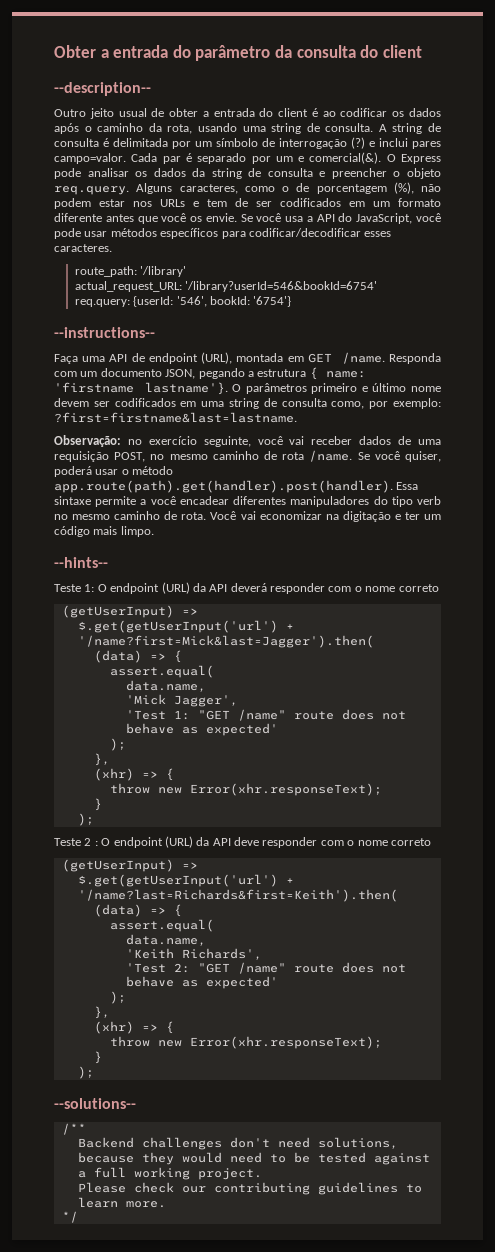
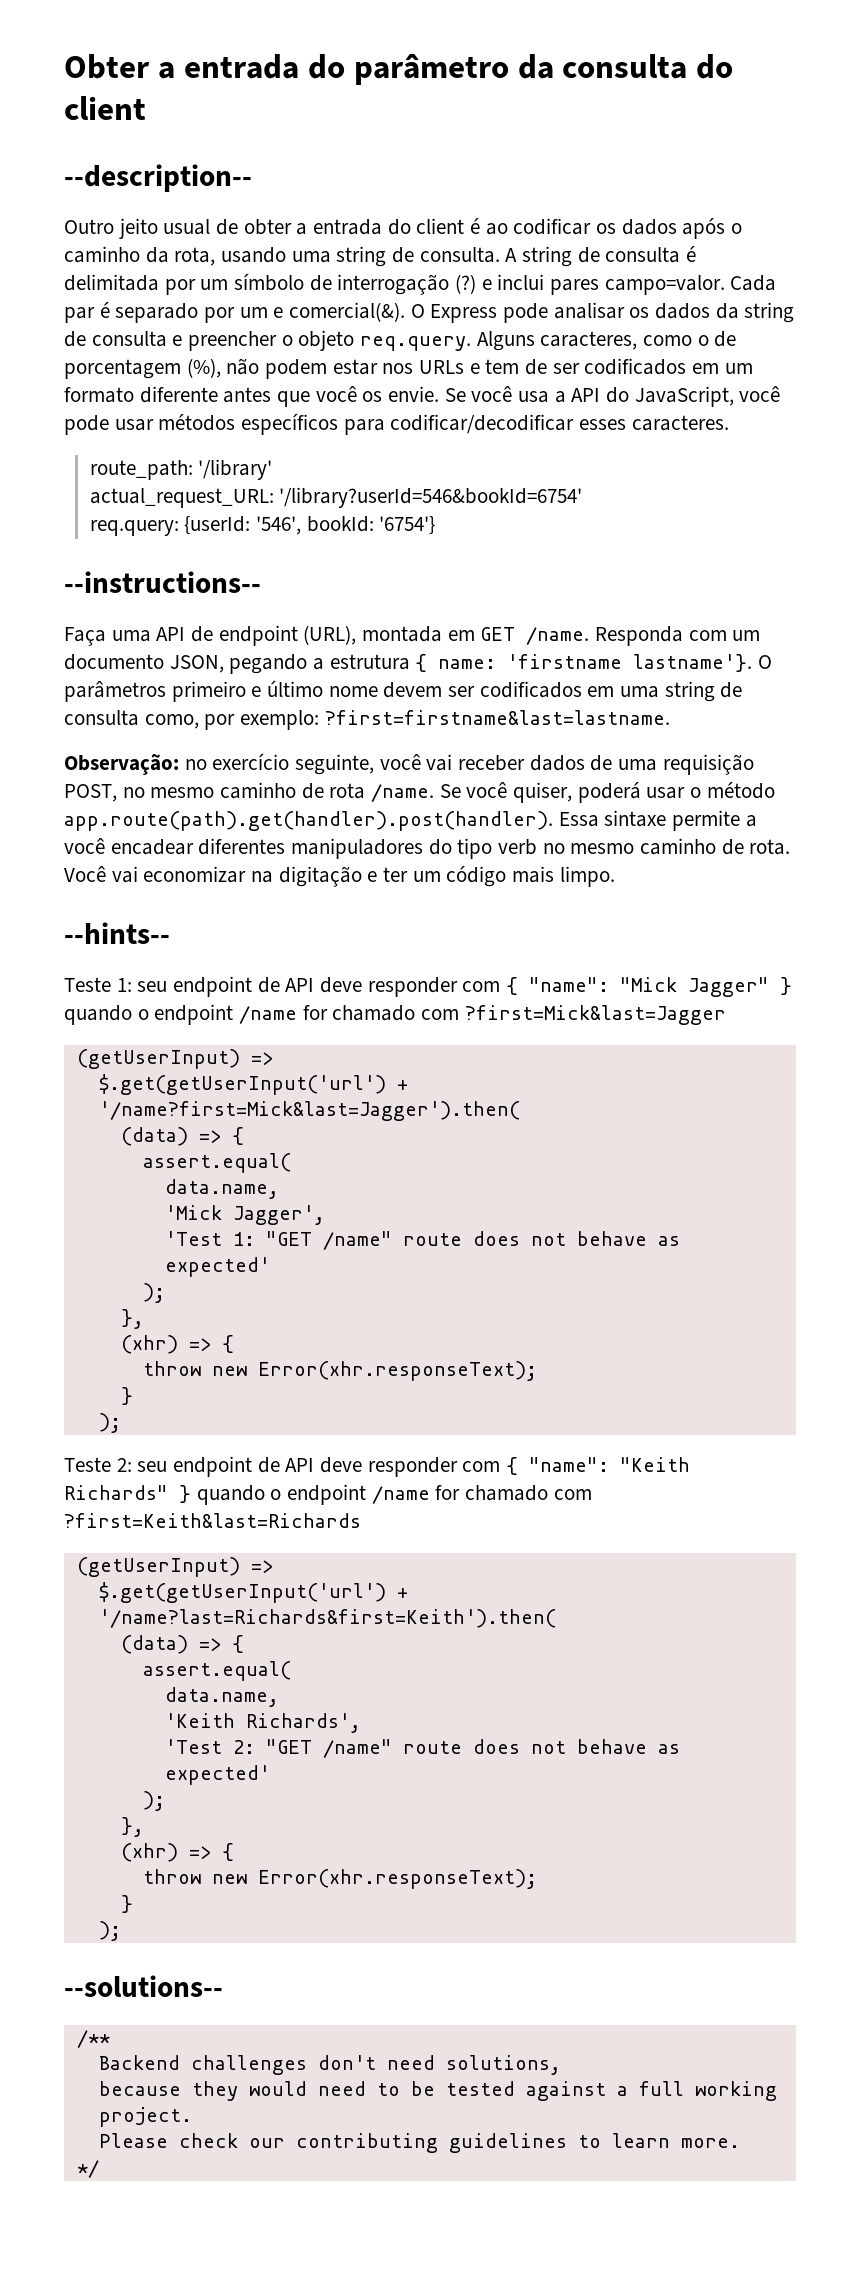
[97,582,439,594] O endpoint (URL) da API deverá responder com o nome correto -> [137,976,793,997] [64,1004,726,1025] seu endpoint de API deve responder com { "name": "Mick Jagger" } quando o endpoint /name for chamado com ?first=Mick&last=Jagger
[84,836,431,848] 2 : O endpoint (URL) da API deve responder com o nome correto -> [116,1456,691,1477] [64,1484,592,1505] [64,1513,361,1528] 2: seu endpoint de API deve responder com { "name": "Keith Richards" } quando o endpoint /name for chamado com ?first=Keith&last=Richards

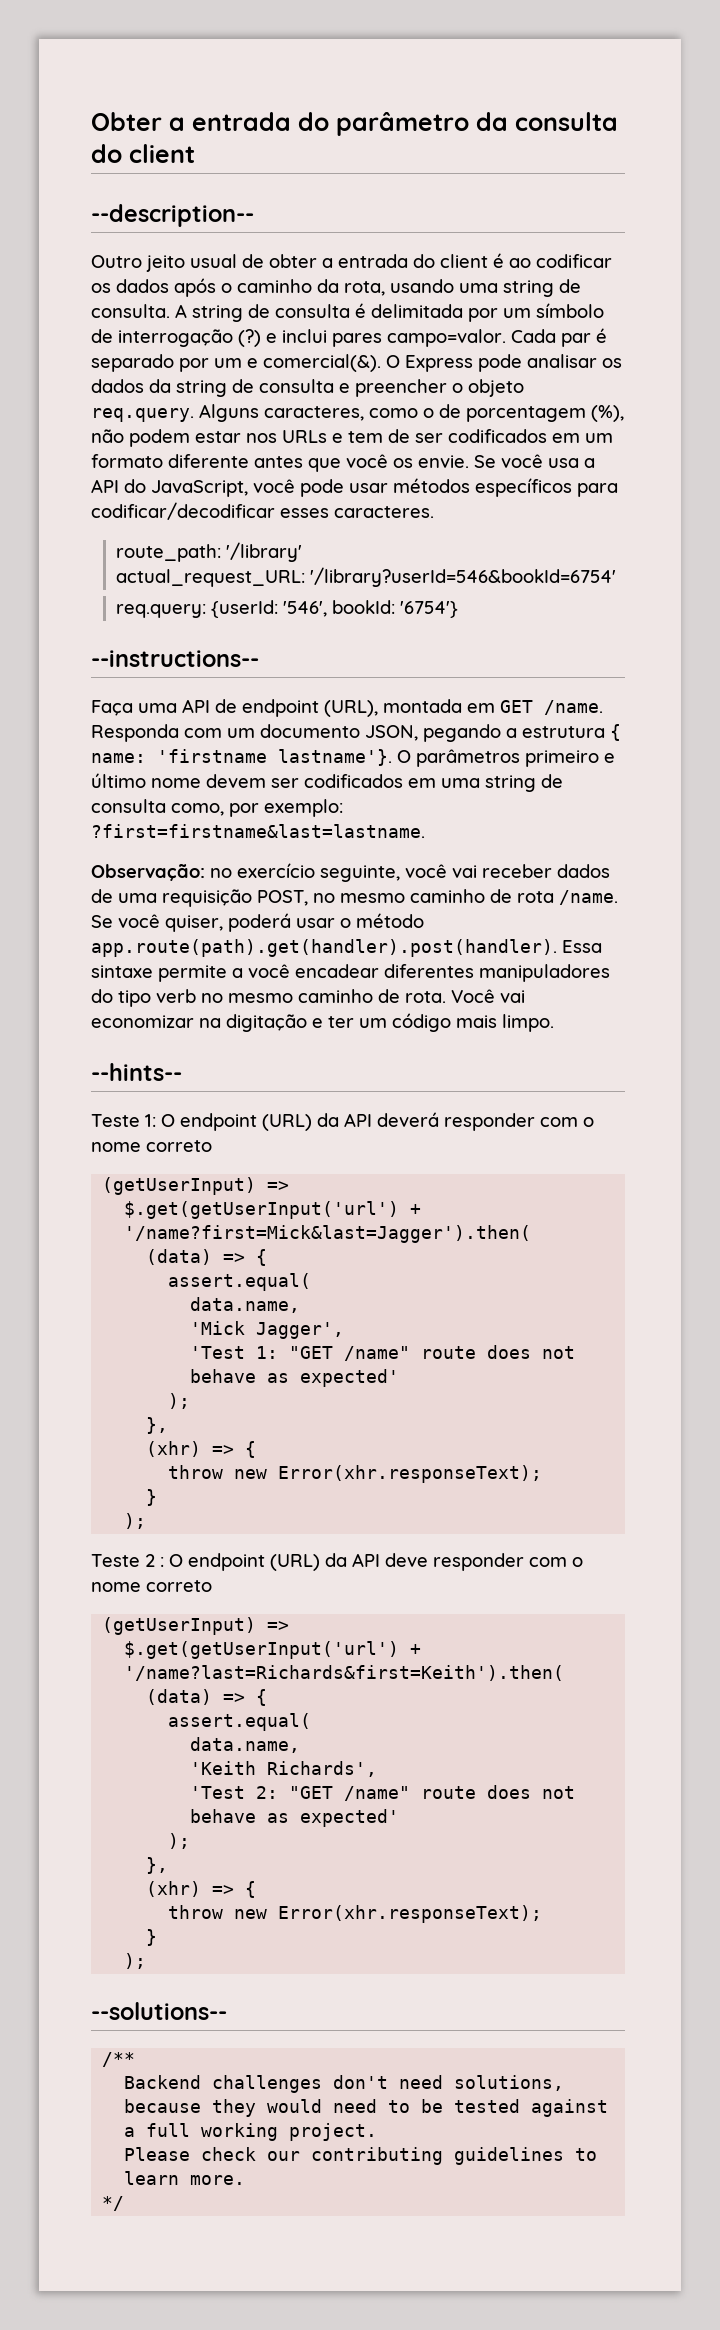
[137,976,793,997] [64,1004,726,1025] seu endpoint de API deve responder com { "name": "Mick Jagger" } quando o endpoint /name for chamado com ?first=Mick&last=Jagger -> [161,1112,594,1131] [91,1140,212,1152] O endpoint (URL) da API deverá responder com o nome correto
[116,1456,691,1477] [64,1484,592,1505] [64,1513,361,1528] 2: seu endpoint de API deve responder com { "name": "Keith Richards" } quando o endpoint /name for chamado com ?first=Keith&last=Richards -> [145,1553,583,1571] [91,1580,212,1592] 2 : O endpoint (URL) da API deve responder com o nome correto

